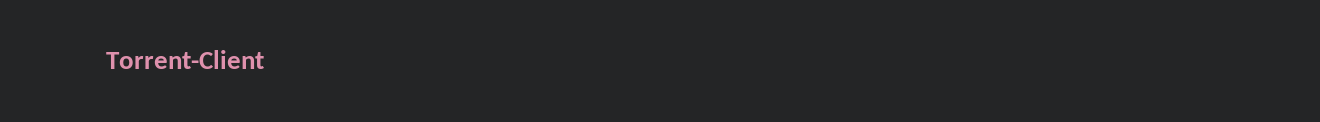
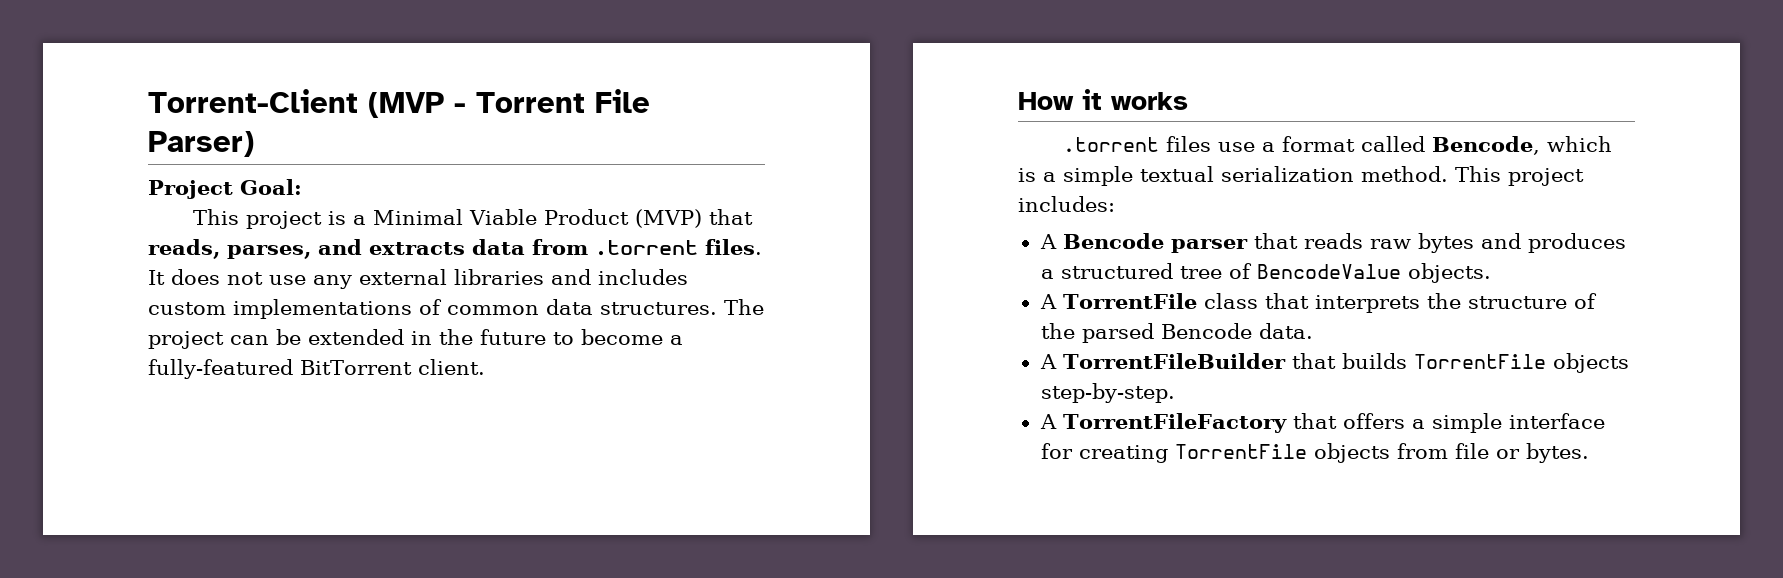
(264, 59) none -> [368,89,650,118] [148,131,254,157] [148,179,302,199] [193,209,754,229] [148,239,762,259] [148,269,688,289] [148,299,764,319] [148,329,683,349] [148,359,485,379] [1018,89,1188,110] [1063,136,1613,155] [1018,166,1584,186] [1018,196,1115,212] [1039,233,1626,253] [1040,263,1491,283] [1039,293,1597,313] [1040,323,1313,343] [1039,353,1629,373] [1040,383,1175,403] [1039,413,1605,433] [1040,443,1589,463] (MVP - Torrent File Parser) // Project Goal: // This project is a Minimal Viable Product (MVP) that reads, parses, and extracts data from .torrent files. It does not use any external libraries and includes custom implementations of common data structures. The project can be extended in the future to become a fully-featured BitTorrent client. // How it works // .torrent files use a format called Bencode, which is a simple textual serialization method. This project includes: // A Bencode parser that reads raw bytes and produces a structured tree of BencodeValue objects. // A TorrentFile class that interprets the structure of the parsed Bencode data. // A TorrentFileBuilder that builds TorrentFile objects step-by-step. // A TorrentFileFactory that offers a simple interface for creating TorrentFile objects from file or bytes.

